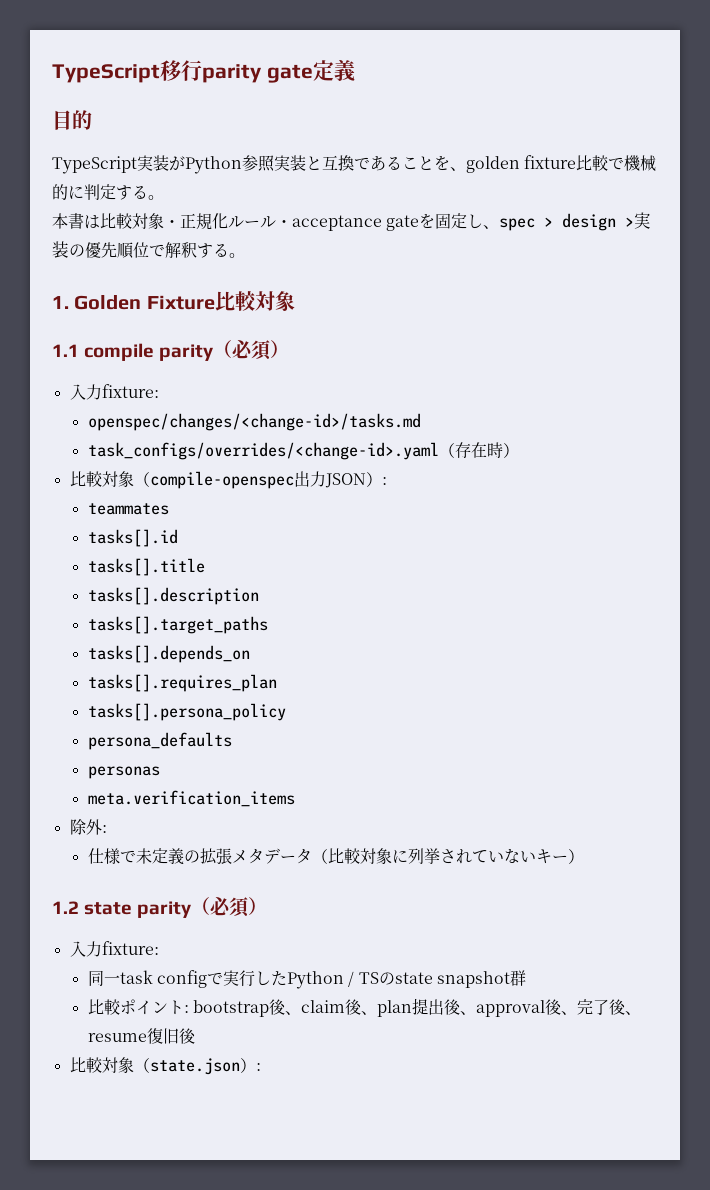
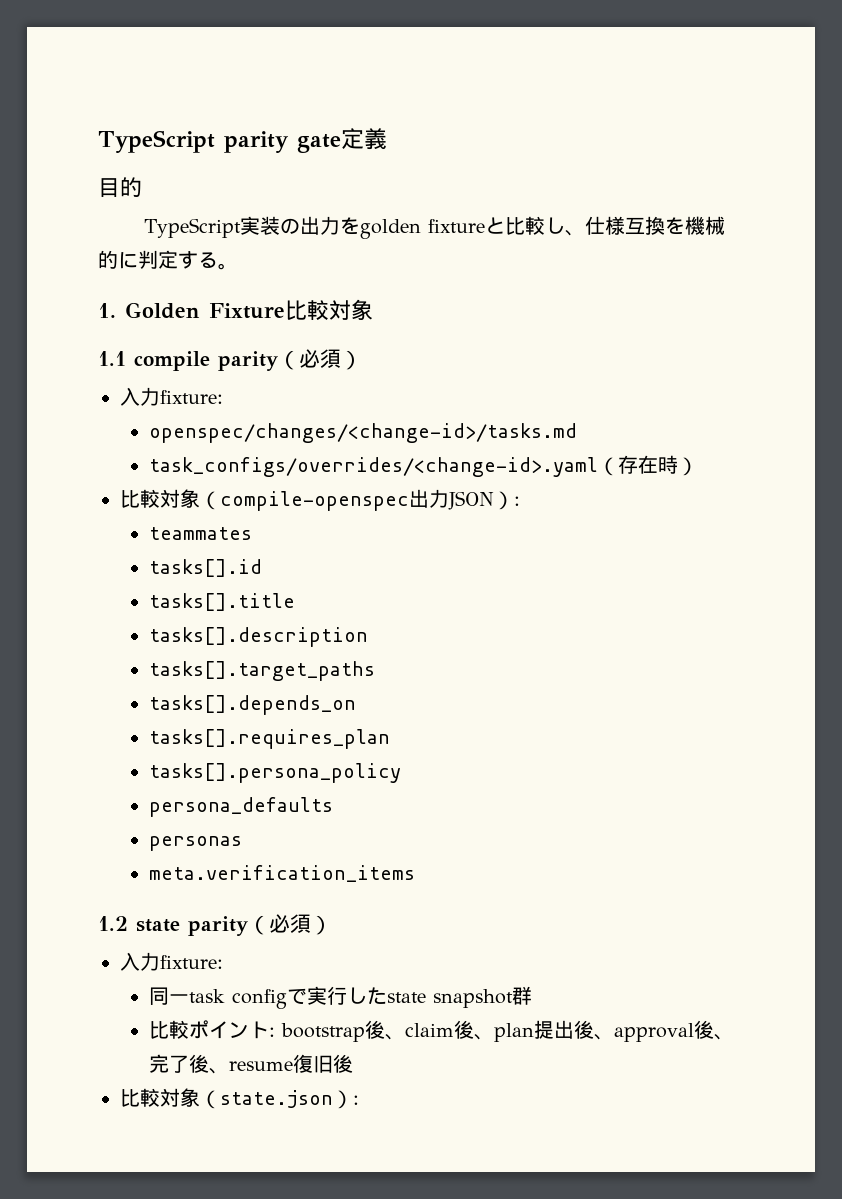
[52,60,202,83] TypeScript移行 -> [98,130,215,153] TypeScript
[169,155,625,174] がPython参照実装と互換であることを、golden fixture比較で -> [280,216,686,239] の出力をgolden fixtureと比較し、仕様互換を
[52,212,652,231] [52,241,245,259] // 本書は比較対象・正規化ルール・acceptance gateを固定し、spec > design >実装の優先順位で解釈する。 -> (238, 266) none
[69,819,107,835] [87,848,584,865] // 除外: // 仕様で未定義の拡張メタデータ（比較対象に列挙されていないキー） -> (415, 873) none
[287,971,395,989] Python / TSの -> (387, 996) none

